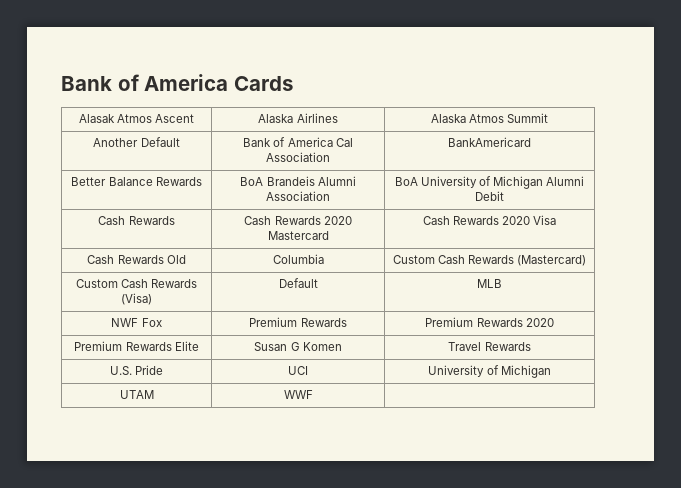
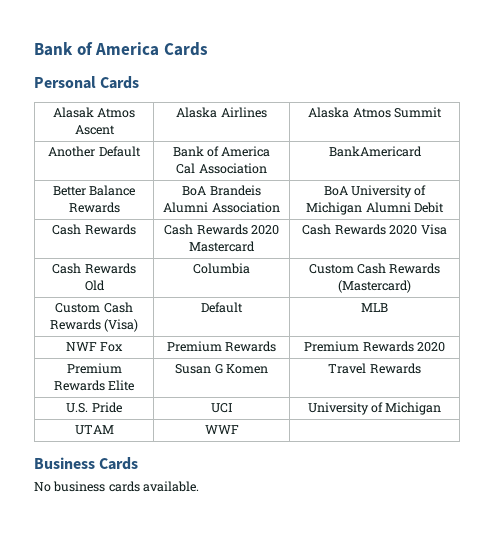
(293, 83) none -> [34,76,140,89] // Personal Cards
(313, 394) none -> [34,457,139,470] [34,481,200,492] // Business Cards // No business cards available.

